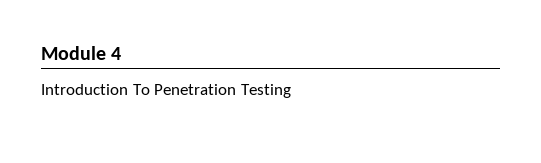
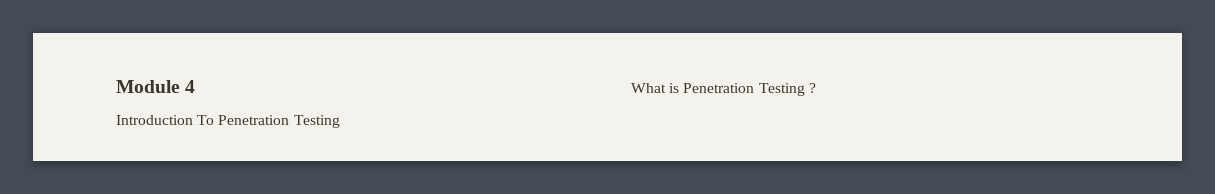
(291, 91) none -> [631,83,816,96] // What is Penetration Testing ?

